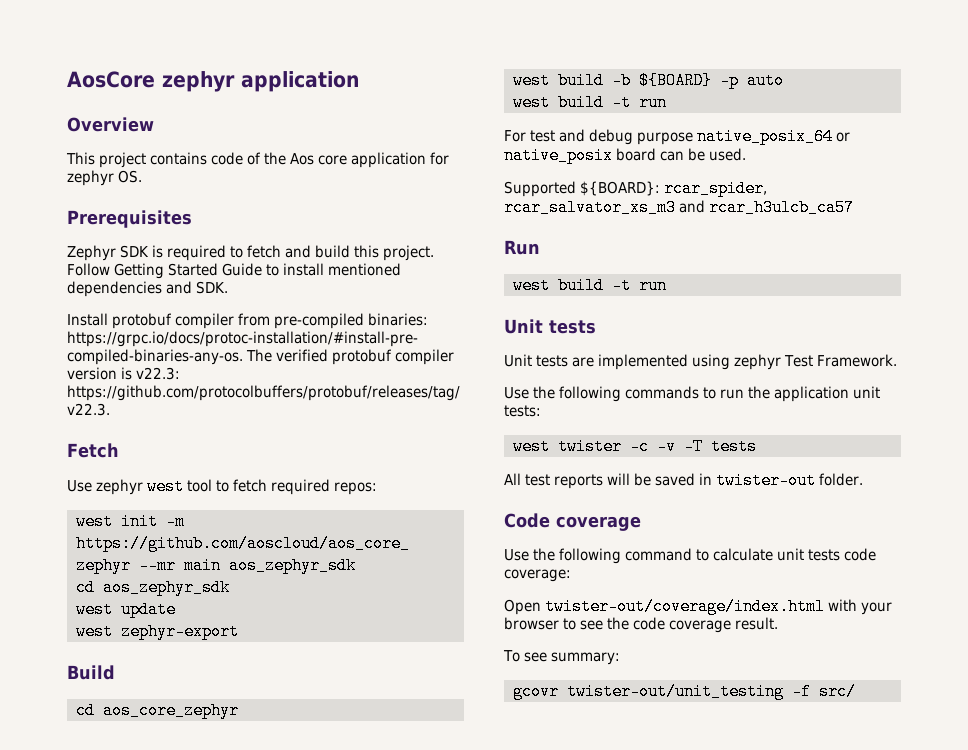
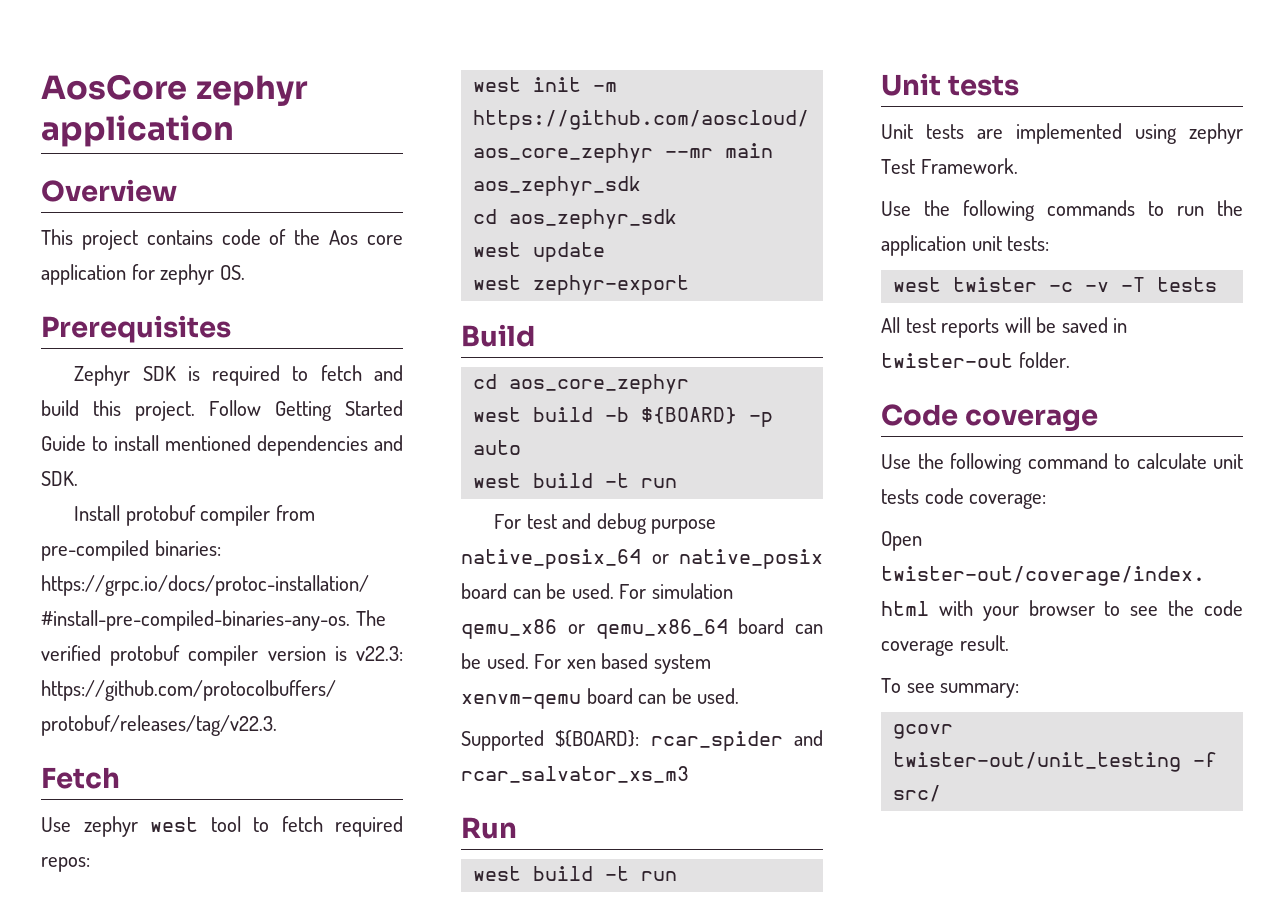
(746, 154) none -> [619,583,733,599] [461,618,823,639] [461,653,711,674] [461,688,740,709] For simulation qemu_x86 or qemu_x86_64 board can be used. For xen based system xenvm-qemu board can be used.
[664,180,767,197] rcar_spider, -> [650,730,823,751] rcar_spider and
[679,199,854,216] and rcar_h3ulcb_ca57 -> (689, 774) none

